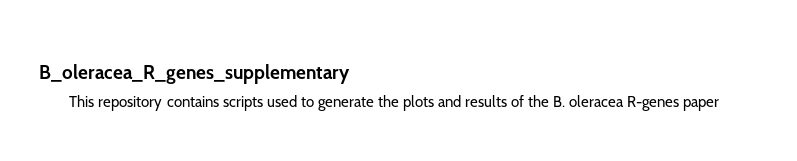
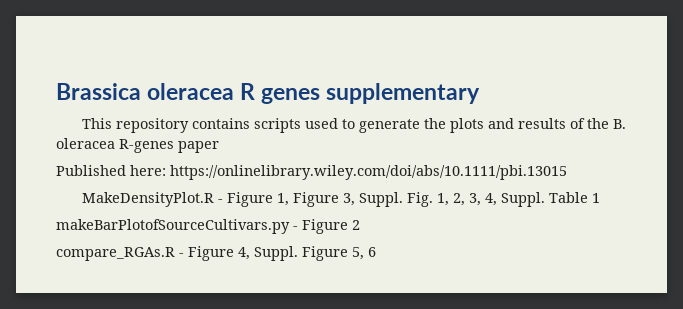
[39,64,350,84] B_oleracea_R_genes_supplementary -> [56,83,481,104] Brassica oleracea R genes supplementary
(720, 105) none -> [56,165,567,180] [82,192,601,207] [56,219,360,234] [56,246,376,261] // Published here: https://onlinelibrary.wiley.com/doi/abs/10.1111/pbi.13015 // MakeDensityPlot.R - Figure 1, Figure 3, Suppl. Fig. 1, 2, 3, 4, Suppl. Table 1 // makeBarPlotofSourceCultivars.py - Figure 2 // compare_RGAs.R - Figure 4, Suppl. Figure 5, 6

